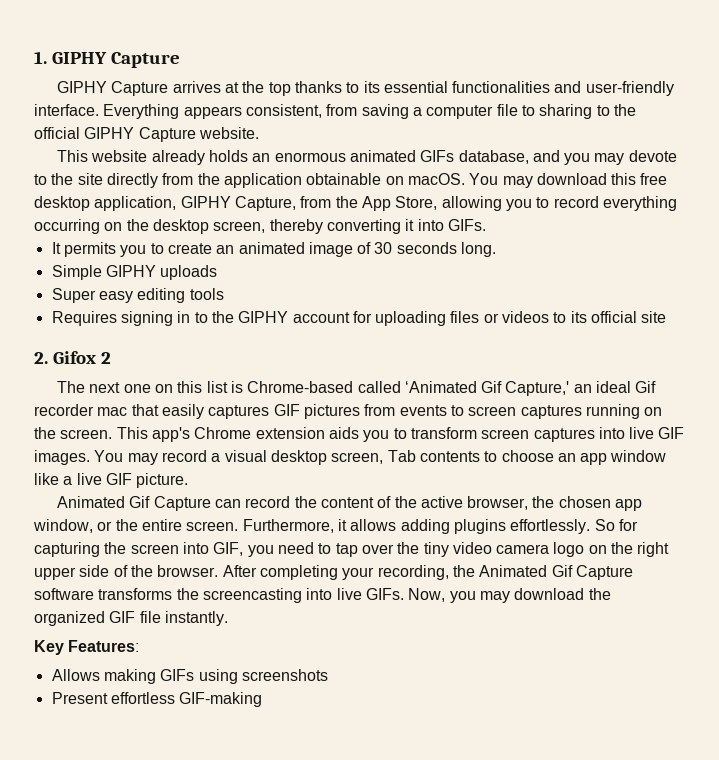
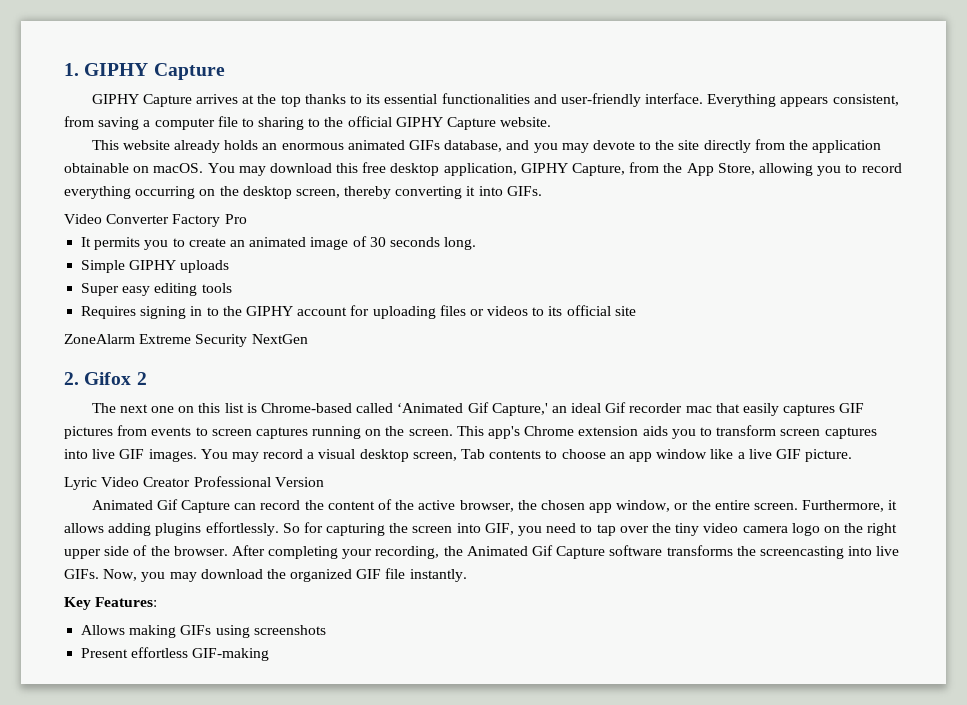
(486, 225) none -> [64,214,247,227] // Video Converter Factory Pro
(667, 317) none -> [64,334,308,347] // ZoneAlarm Extreme Security NextGen
(189, 480) none -> [64,476,324,490] // Lyric Video Creator Professional Version

